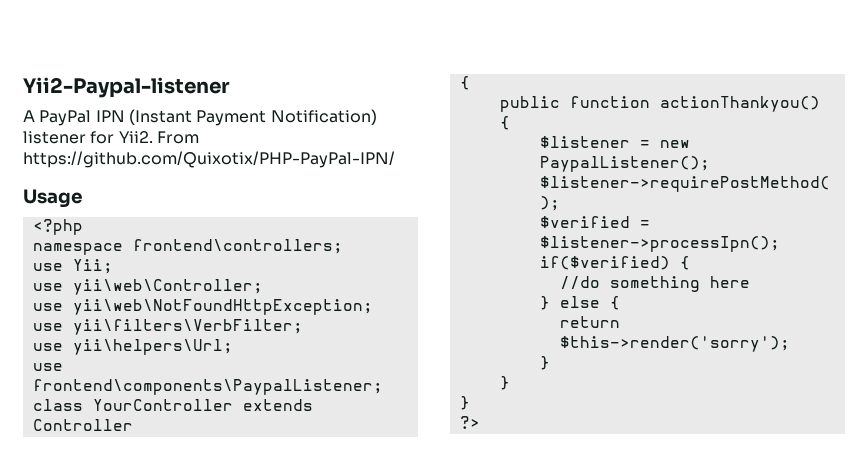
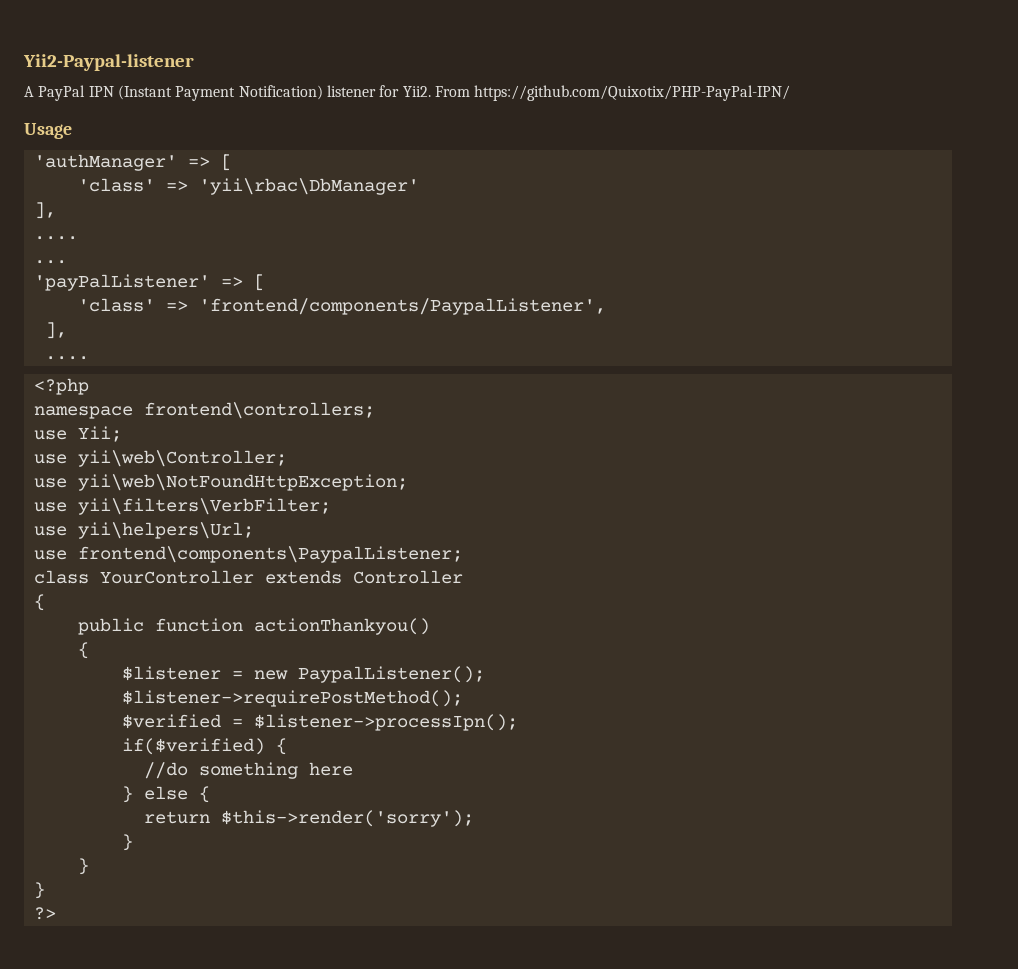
(83, 198) none -> [33,154,232,171] [77,178,419,195] [33,202,56,219] [33,236,78,240] [33,260,67,264] [33,274,265,291] [77,298,606,315] [44,322,67,339] [44,356,89,360] // 'authManager' => [ // 'class' => 'yii\rbac\DbManager' // ], // .... // ... // 'payPalListener' => [ // 'class' => 'frontend/components/PaypalListener', // ], // ....

